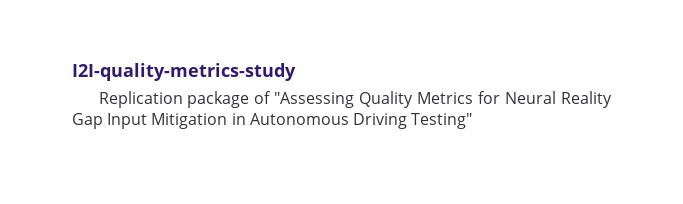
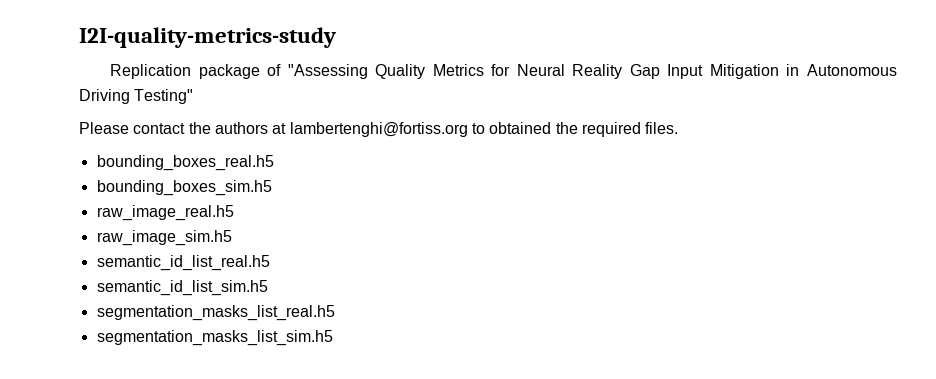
(473, 121) none -> [79,122,679,137] [96,155,274,171] [96,180,272,196] [96,205,234,221] [96,230,232,246] [96,255,270,271] [96,280,268,296] [96,305,335,321] [96,330,333,346] // Please contact the authors at lambertenghi@fortiss.org to obtained the required files. // bounding_boxes_real.h5 // bounding_boxes_sim.h5 // raw_image_real.h5 // raw_image_sim.h5 // semantic_id_list_real.h5 // semantic_id_list_sim.h5 // segmentation_masks_list_real.h5 // segmentation_masks_list_sim.h5

